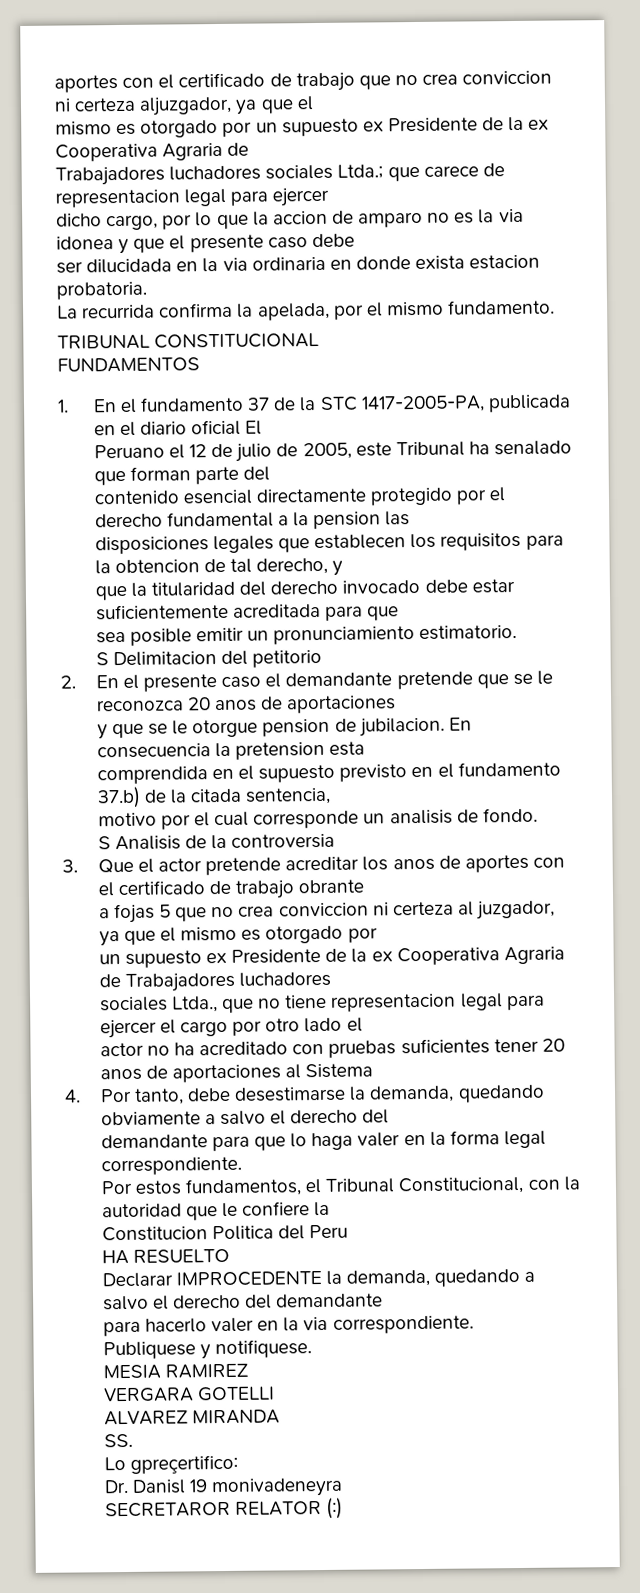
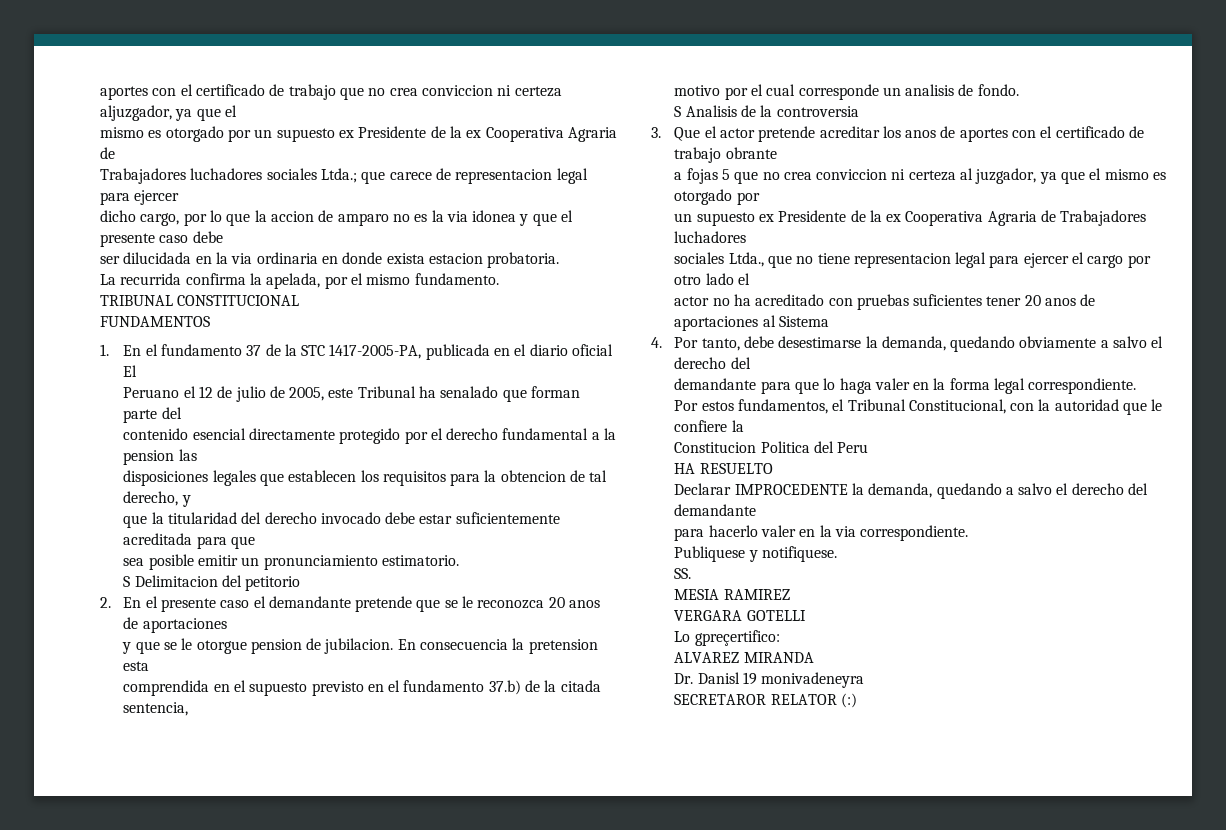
(313, 1349) none -> [674,568,692,579] // SS.
(275, 1394) none -> [674,630,780,646] // Lo gpreçertifico:
[103,1433,133,1448] [103,1454,238,1474] // SS. // Lo gpreçertifico: -> (814, 657) none

